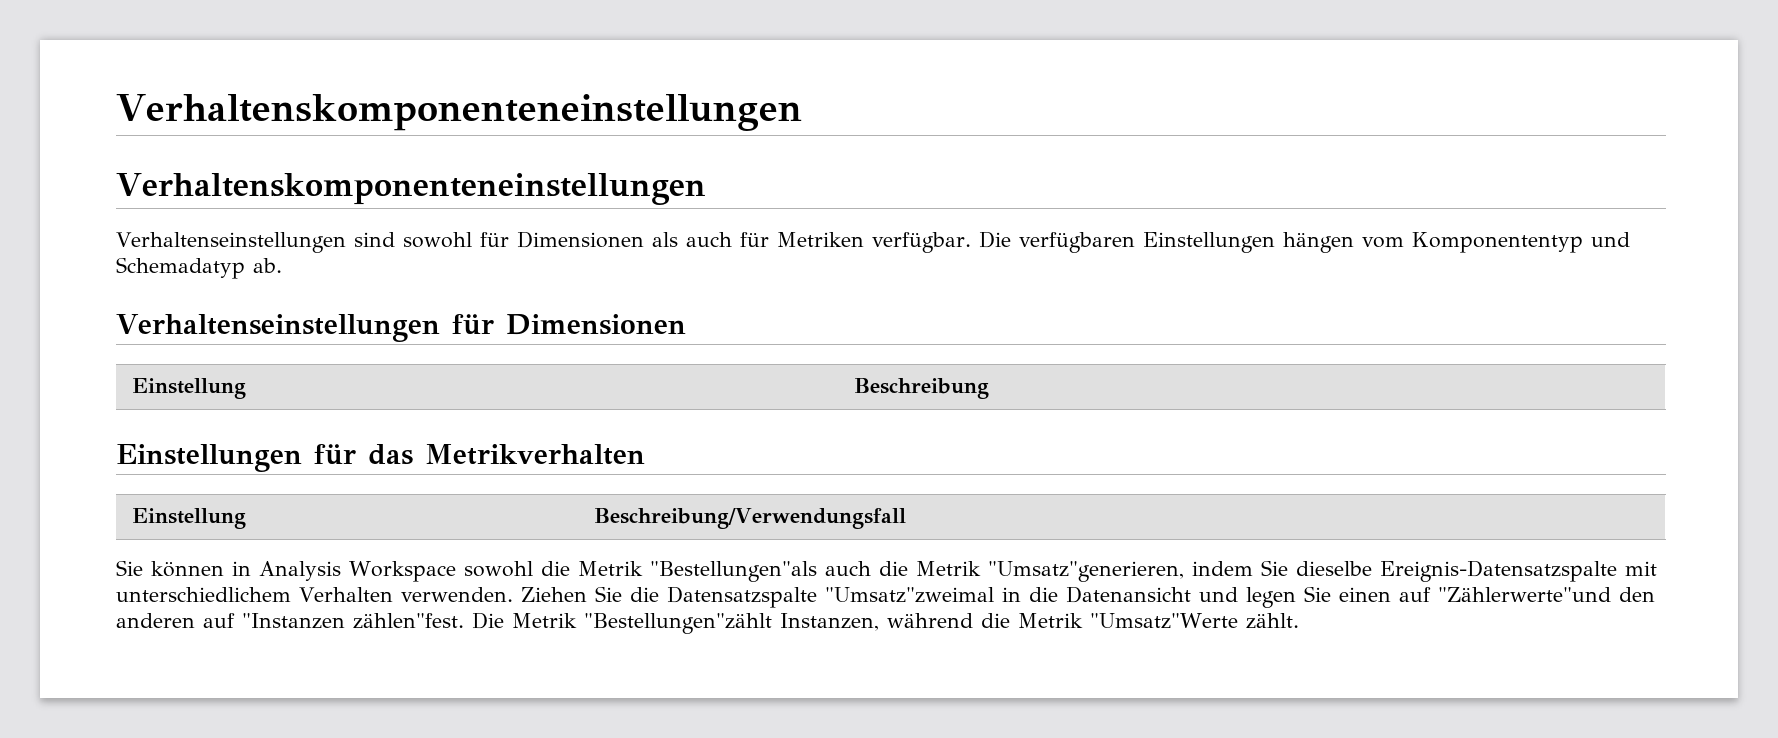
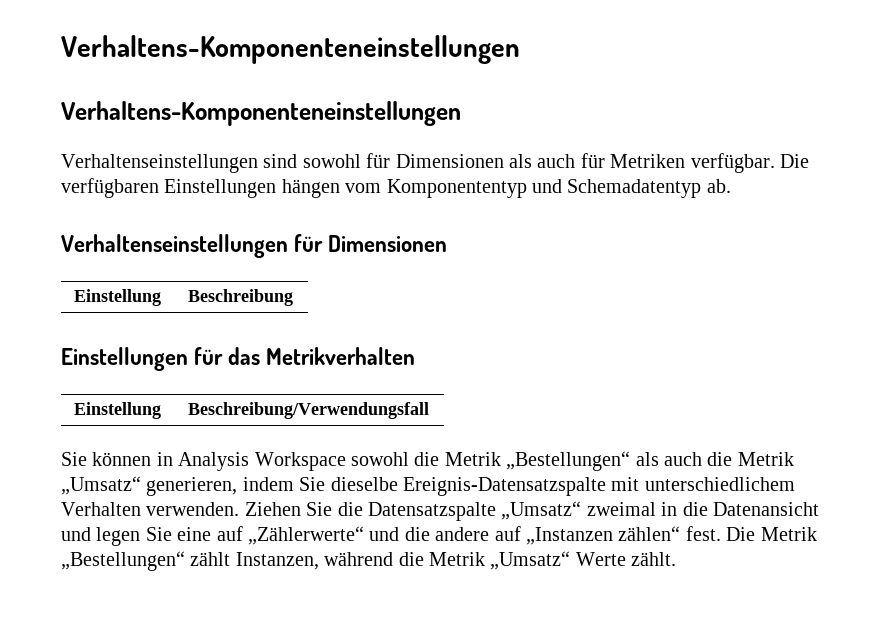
[116,94,802,131] [116,173,706,205] Verhaltenskomponenteneinstellungen // Verhaltenskomponenteneinstellungen -> [61,35,520,64] [61,101,461,126] Verhaltens-Komponenteneinstellungen // Verhaltens-Komponenteneinstellungen
[116,257,245,279] Schemadatyp -> [567,179,702,198] Schemadatentyp
[649,561,817,582] "Bestellungen"als -> [506,451,659,471] „Bestellungen“ als
[987,561,1184,582] "Umsatz"generieren, -> [61,476,238,496] „Umsatz“ generieren,
[824,587,994,603] "Umsatz"zweimal -> [501,501,656,520] „Umsatz“ zweimal
[1338,587,1655,602] [116,612,772,634] einen auf "Zählerwerte"und den anderen auf "Instanzen zählen"fest. Die Metrik "Bestellungen"zählt -> [177,526,817,545] [61,551,231,571] eine auf „Zählerwerte“ und die andere auf „Instanzen zählen“ fest. Die Metrik „Bestellungen“ zählt
[1090,613,1238,629] "Umsatz"Werte -> [490,551,626,570] „Umsatz“ Werte

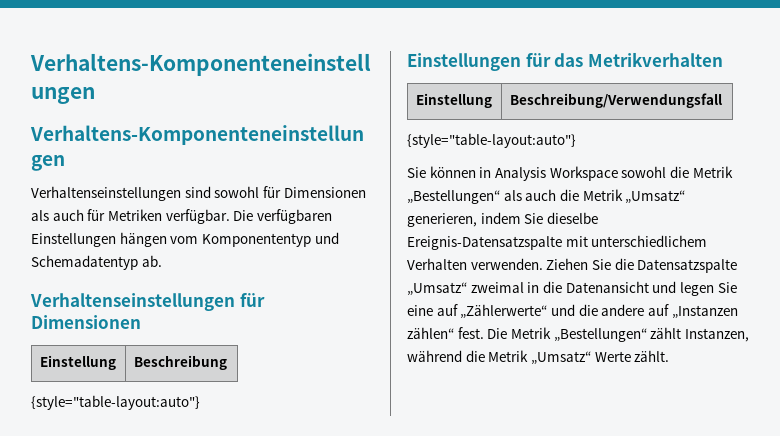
(294, 297) none -> [31,395,200,410] // {style="table-layout:auto"}
(430, 410) none -> [407,133,576,148] // {style="table-layout:auto"}

